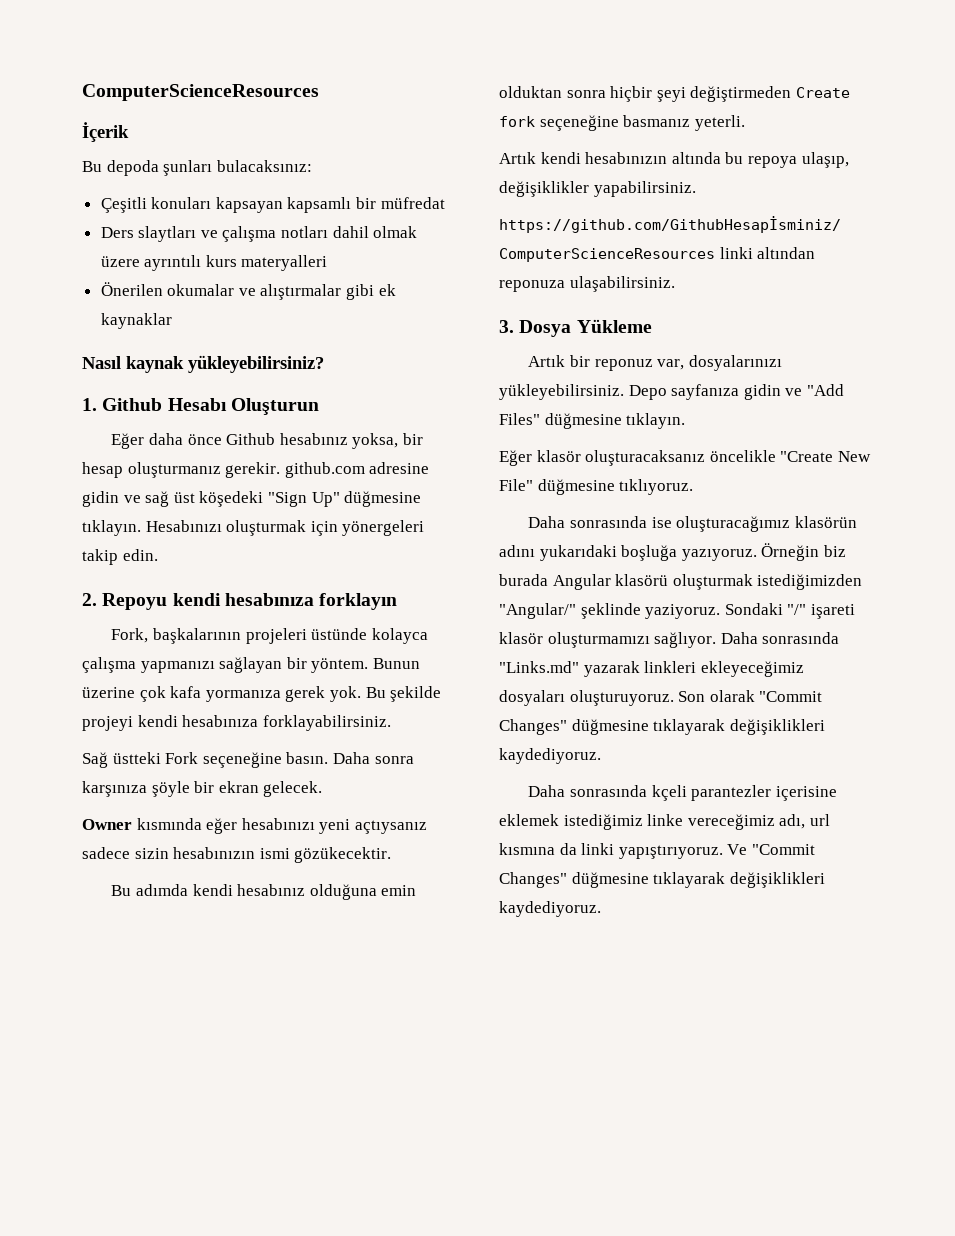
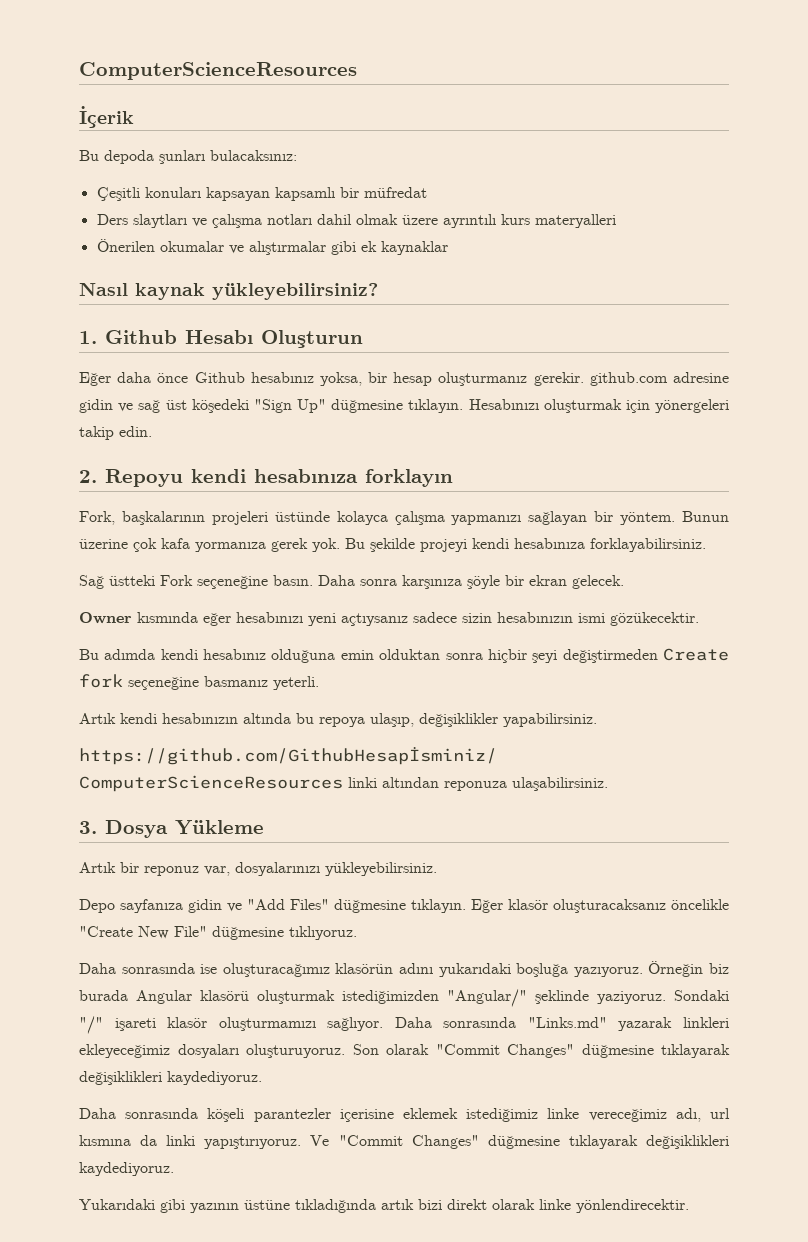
(624, 392) none -> (437, 869) //
(686, 421) // -> (466, 906) none
[651,785,687,801] kçeli -> [207,1108,245,1122] köşeli
(601, 909) none -> [79,1199,689,1213] // Yukarıdaki gibi yazının üstüne tıkladığında artık bizi direkt olarak linke yönlendirecektir.

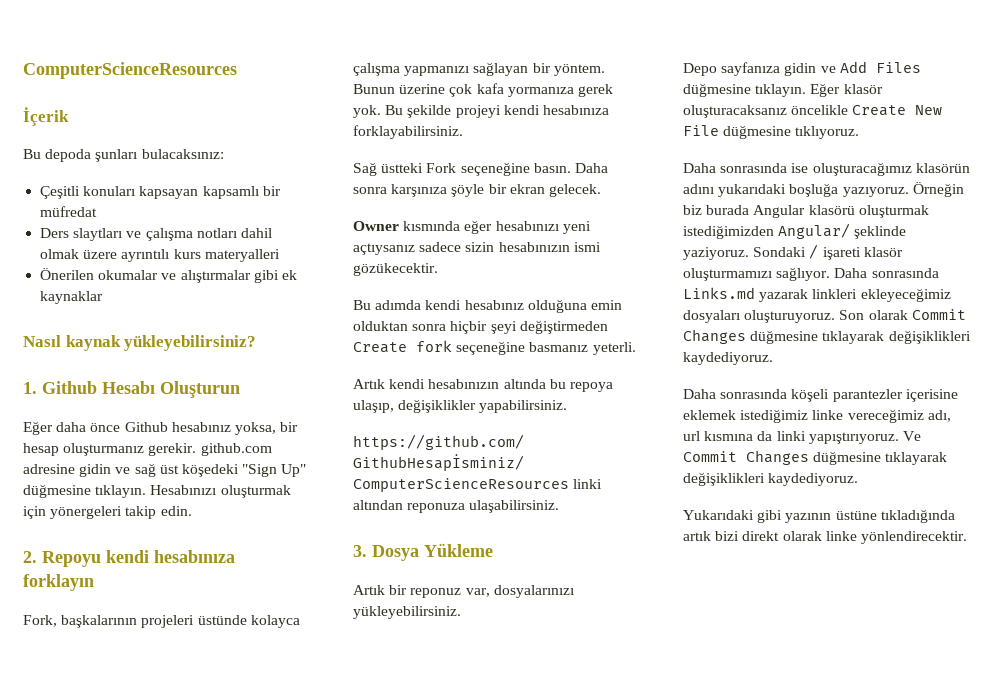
[247,899,329,910] "Add Files" -> [839,61,921,73] Add Files
[79,926,207,939] "Create New File" -> [852,105,943,116] [683,125,719,136] Create New File
[447,989,527,1007] "Angular/" -> [778,223,851,239] Angular/
[79,1016,103,1034] "/" -> [809,244,819,259] /
[527,1017,607,1028] "Links.md" -> [683,287,755,299] Links.md
[435,1044,574,1058] "Commit Changes" -> [911,309,966,320] [683,329,746,344] Commit Changes
[338,1135,479,1149] "Commit Changes" -> [683,450,809,465] Commit Changes

